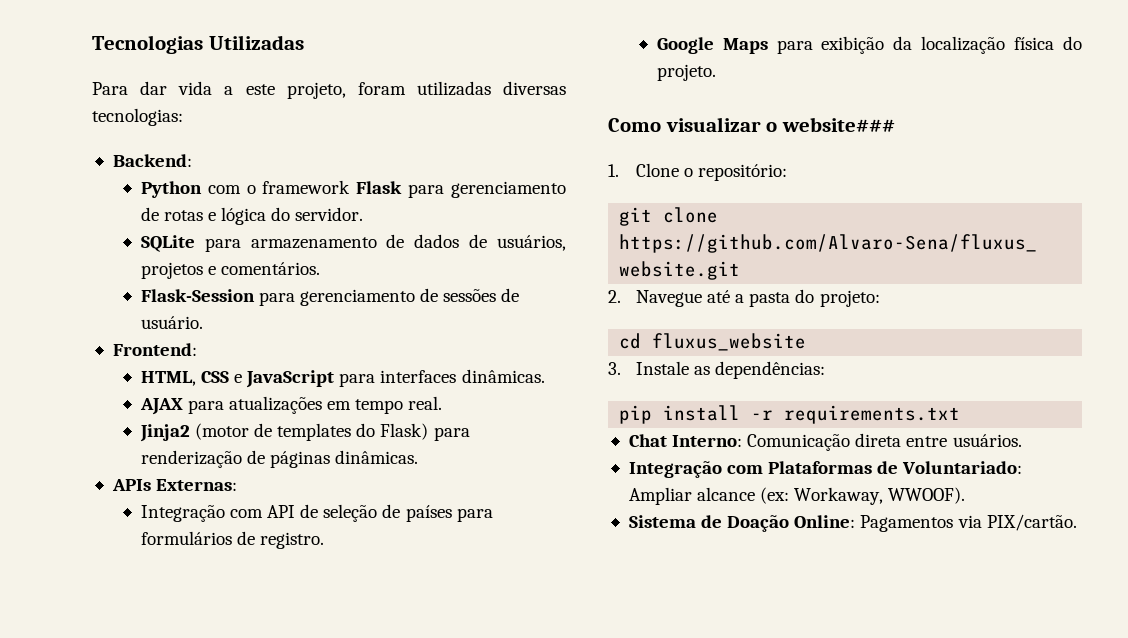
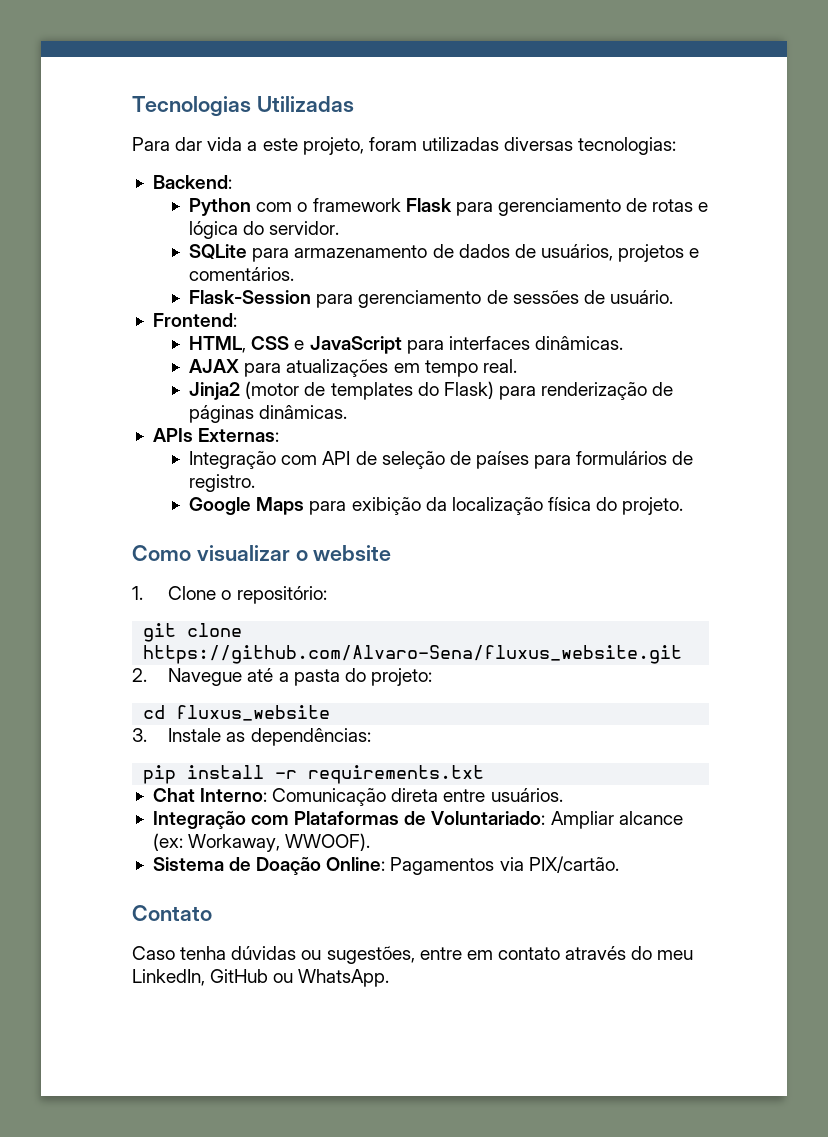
[781,117,895,132] website### -> [313,545,392,561] website
(1077, 522) none -> [132,905,212,921] [132,946,694,964] [132,969,390,987] // Contato // Caso tenha dúvidas ou sugestões, entre em contato através do meu LinkedIn, GitHub ou WhatsApp.

